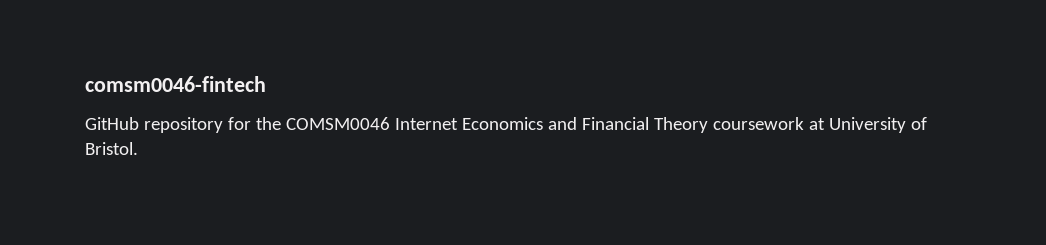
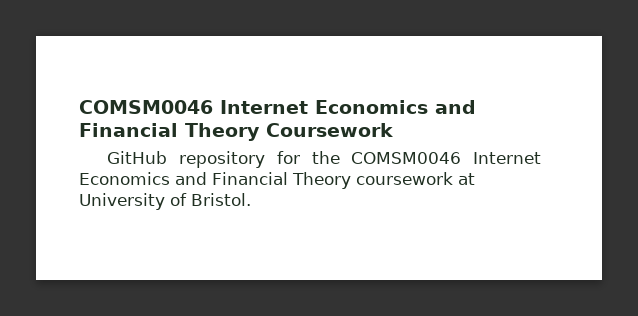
[85,76,266,92] comsm0046-fintech -> [79,100,476,114] [79,123,393,141] COMSM0046 Internet Economics and Financial Theory Coursework

